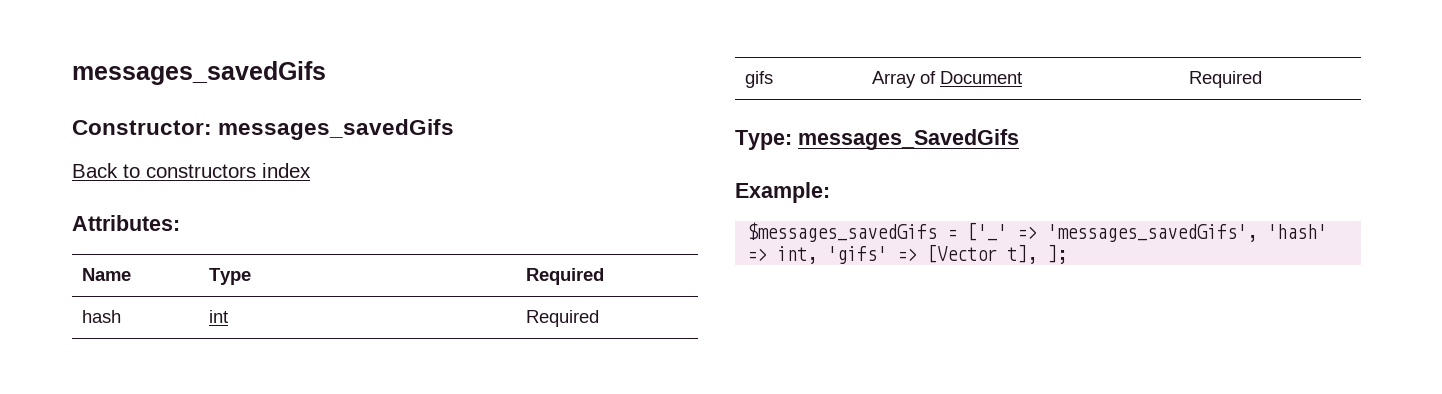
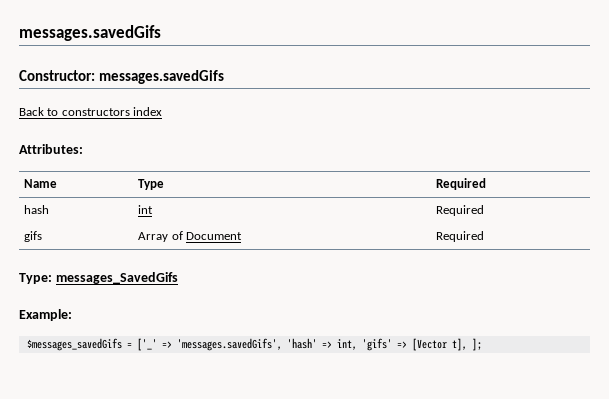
[72,61,326,85] messages_savedGifs -> [19,25,161,41] messages.savedGifs
[218,119,455,140] messages_savedGifs -> [98,70,224,84] messages.savedGifs
[1047,224,1258,242] 'messages_savedGifs', -> [176,338,282,351] 'messages.savedGifs',

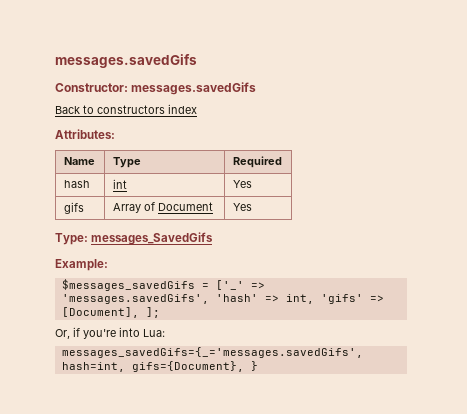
[436,205,485,216] Required -> [232,180,252,188] Yes
[436,231,485,242] Required -> [232,203,252,211] Yes
[411,338,467,351] [Vector t], -> [61,307,139,318] [Document],
(482, 344) none -> [55,327,165,339] [61,347,363,358] [61,361,258,372] // Or, if you're into Lua: // messages_savedGifs={_='messages.savedGifs', hash=int, gifs={Document}, }

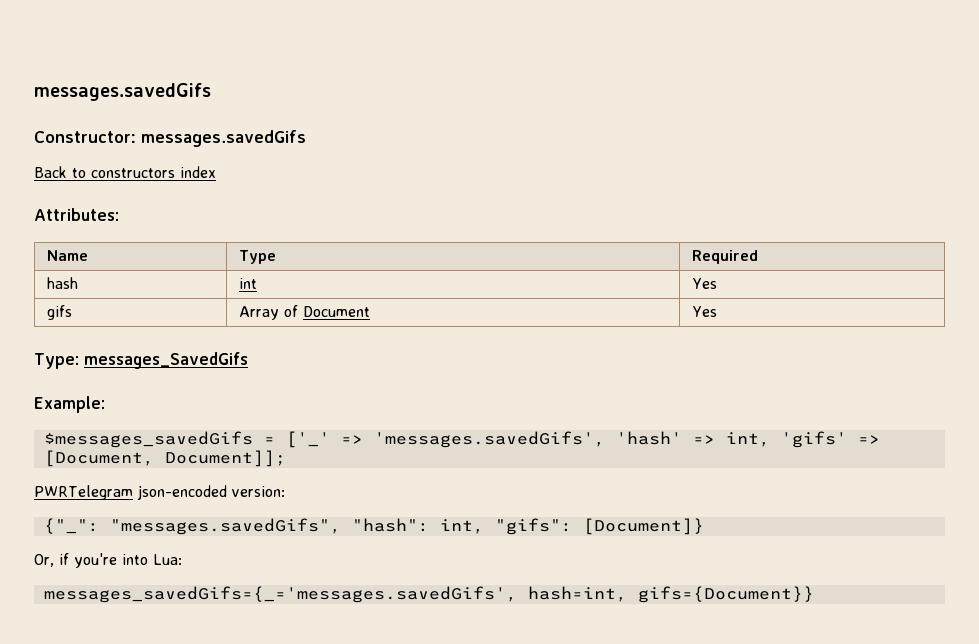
[61,307,160,318] [Document], ]; -> [43,450,286,467] [34,485,285,500] [43,518,704,535] [Document, Document]]; // PWRTelegram json-encoded version: // {"_": "messages.savedGifs", "hash": int, "gifs": [Document]}
[131,361,258,372] gifs={Document}, } -> [637,586,814,603] gifs={Document}}

